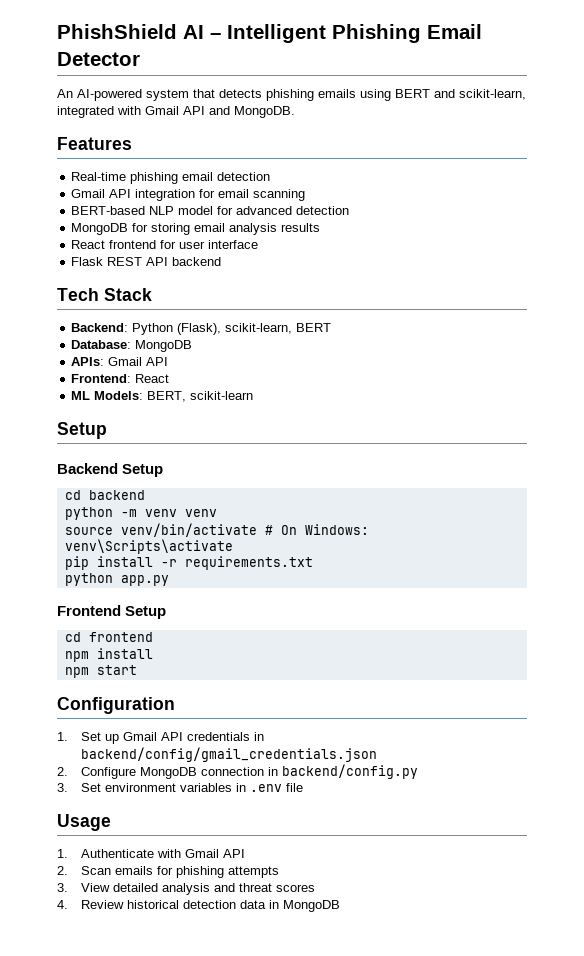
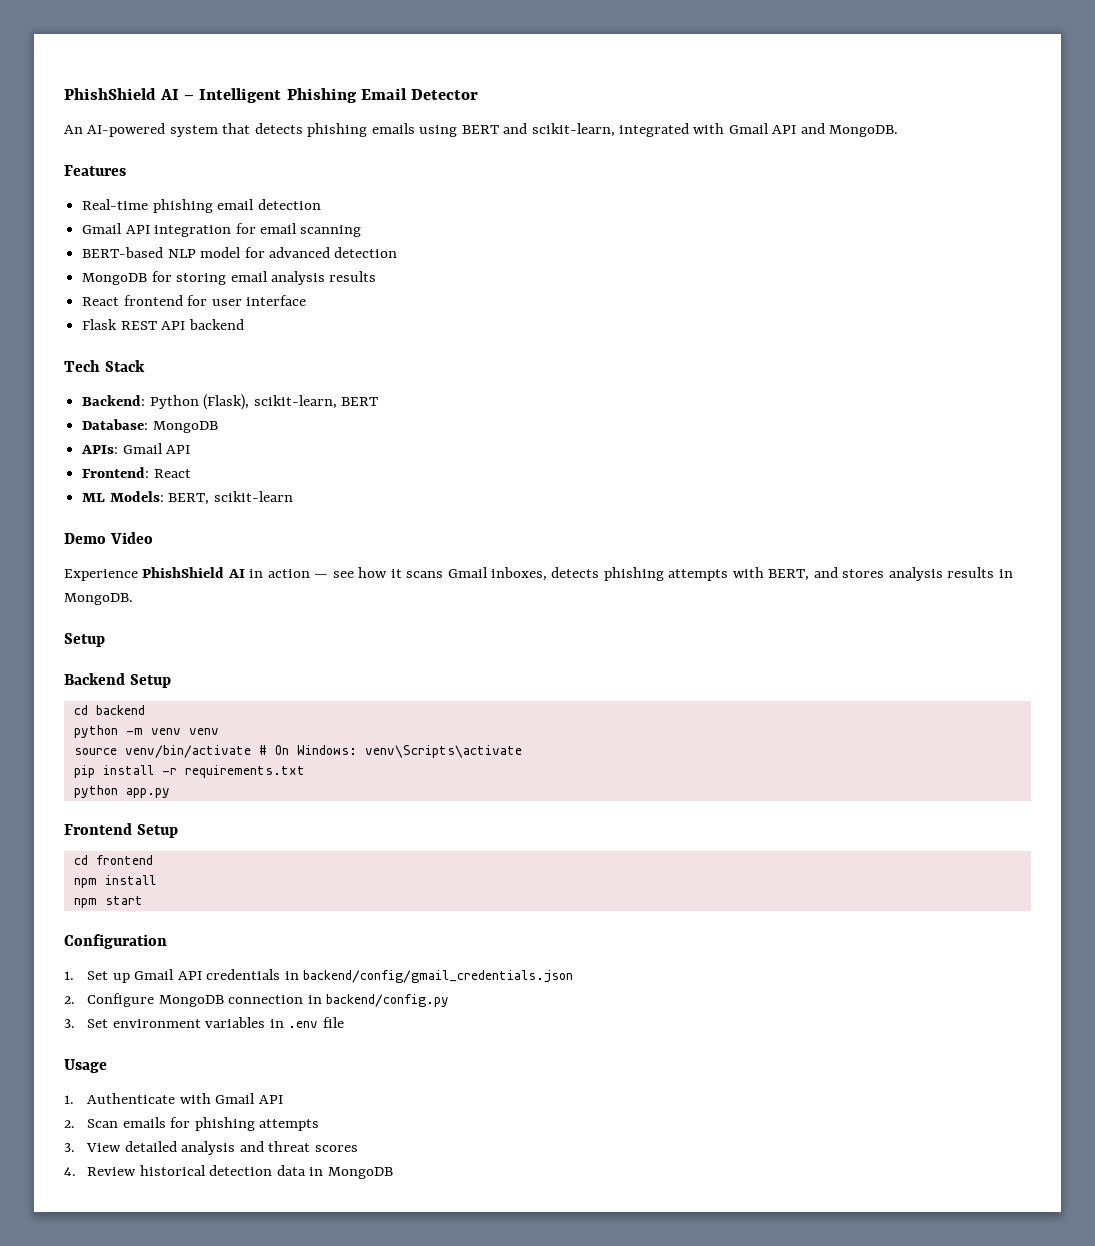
(254, 395) none -> [64,532,153,544] [64,567,1013,581] [64,593,133,605] // Demo Video // Experience PhishShield AI in action — see how it scans Gmail inboxes, detects phishing attempts with BERT, and stores analysis results in MongoDB.

